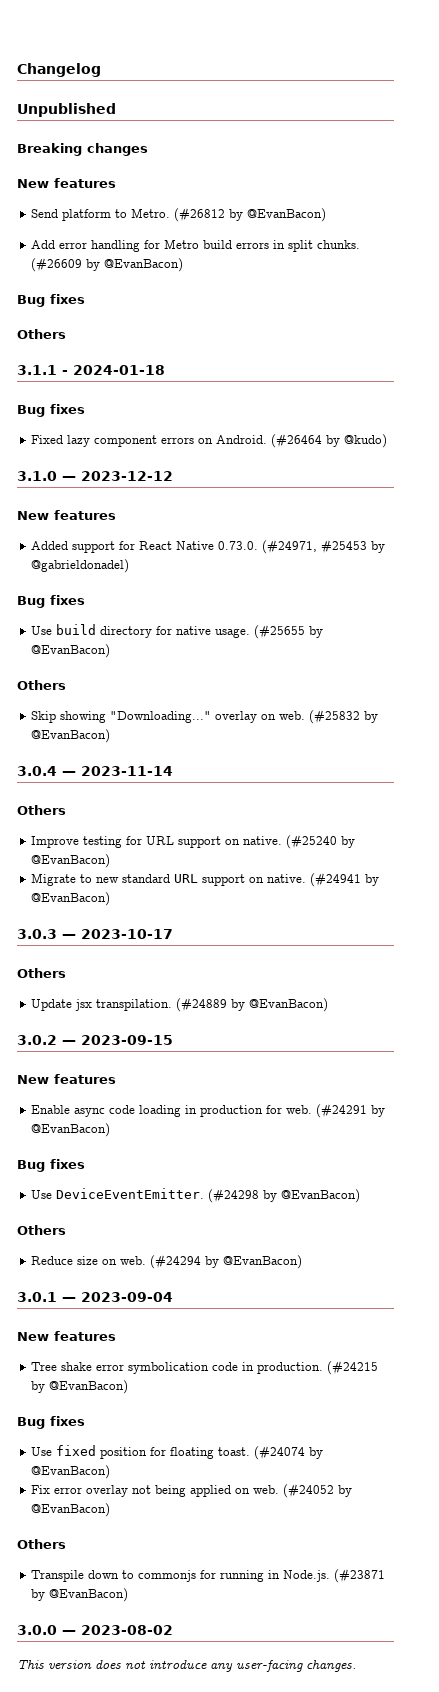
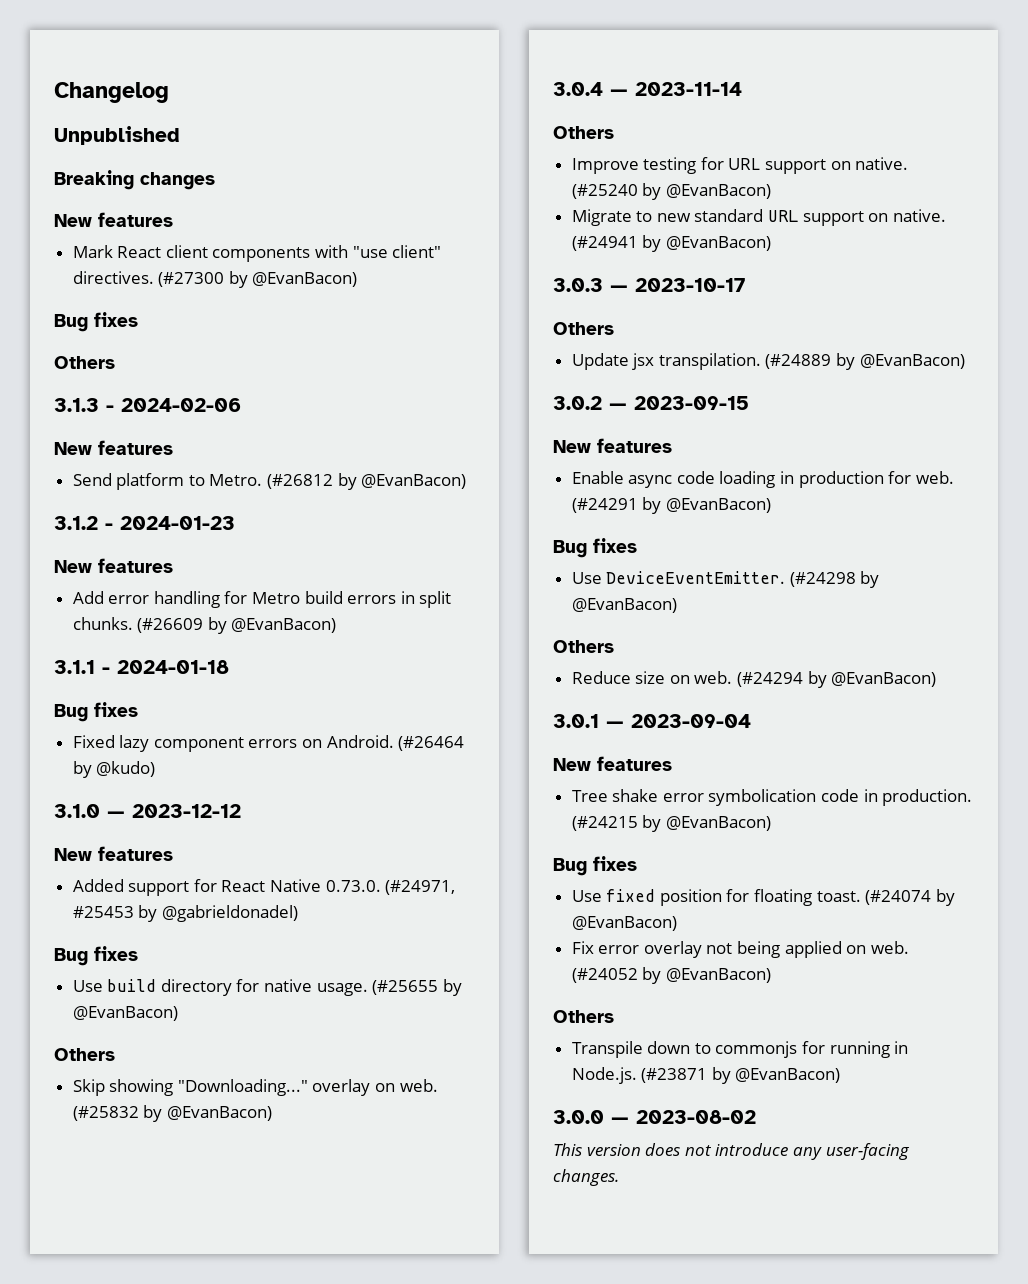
(116, 183) none -> [72,245,442,262] [72,271,358,288] [54,312,138,332] [54,356,115,369] [54,398,241,412] [54,440,173,455] // Mark React client components with "use client" directives. (#27300 by @EvanBacon) // Bug fixes // Others // 3.1.3 - 2024-02-06 // New features
(327, 215) none -> [54,516,235,530] [54,558,173,573] // 3.1.2 - 2024-01-23 // New features
[17,294,85,307] [17,329,66,339] // Bug fixes // Others -> (337, 625) none

